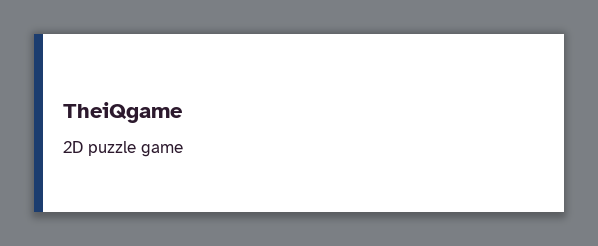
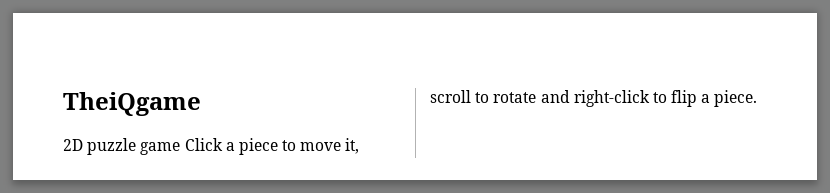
(183, 150) none -> [184,138,360,155] [430,90,758,107] Click a piece to move it, scroll to rotate and right-click to flip a piece.

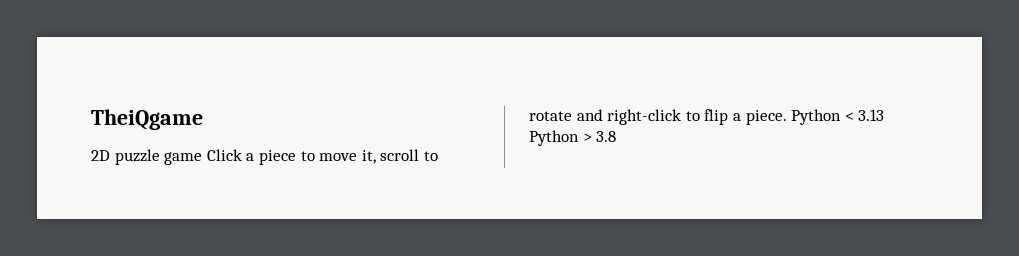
(758, 98) none -> [791,109,885,125] [529,130,617,146] Python < 3.13 Python > 3.8

